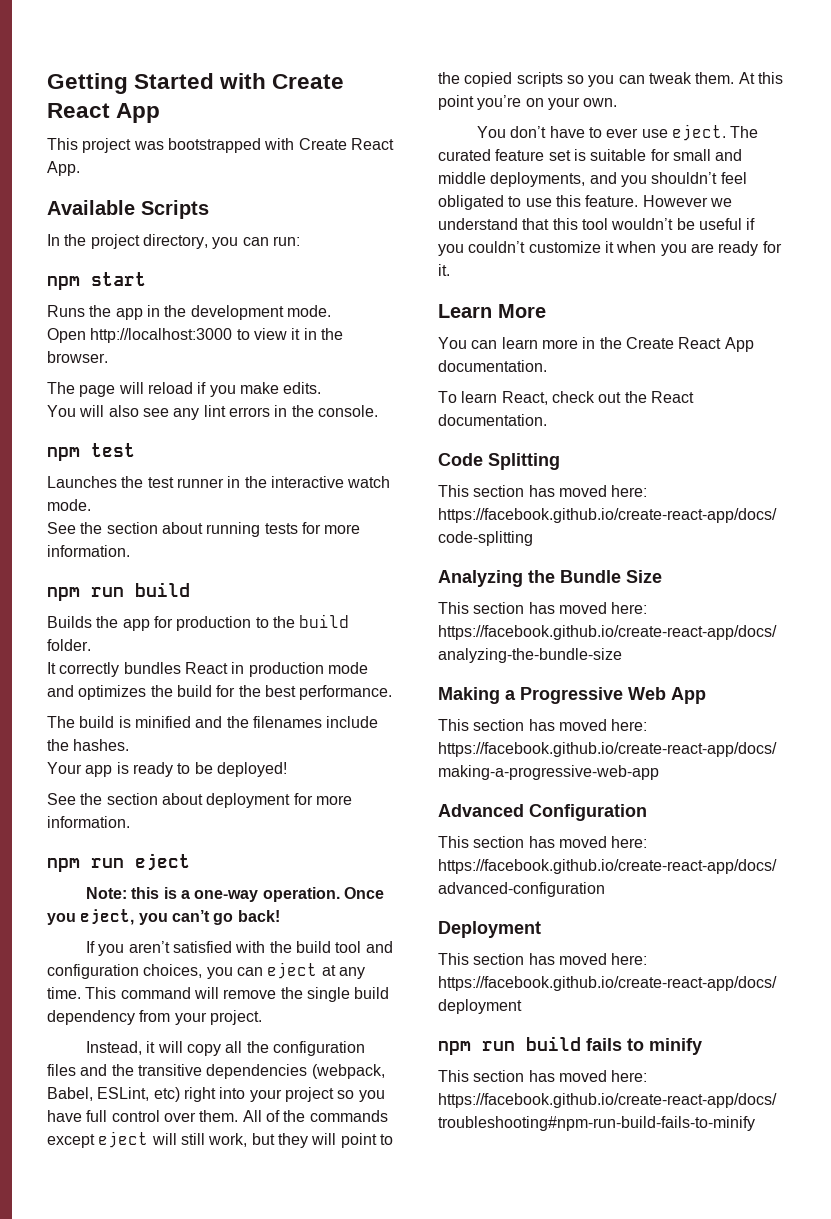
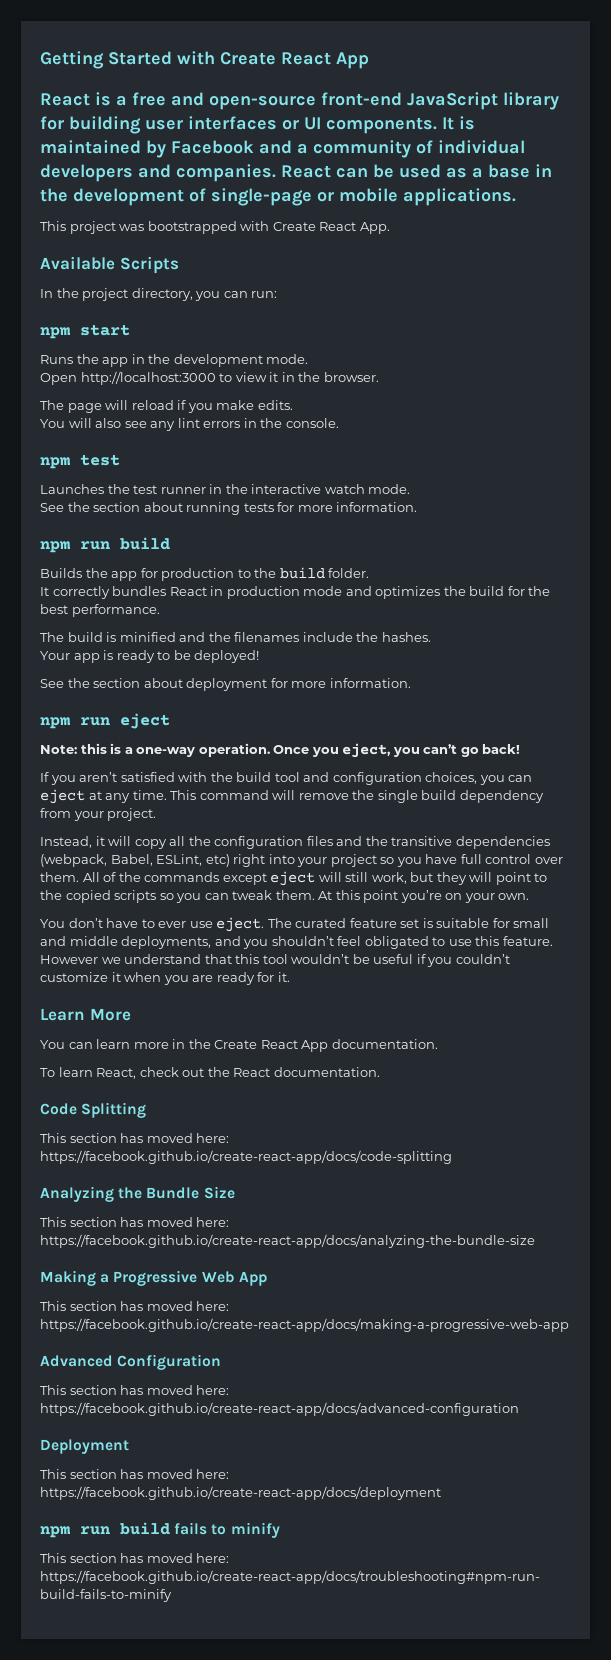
(161, 113) none -> [40,92,559,110] [40,116,475,134] [40,140,525,158] [40,164,552,182] [40,188,516,206] // React is a free and open-source front-end JavaScript library for building user interfaces or UI components. It is maintained by Facebook and a community of individual developers and companies. React can be used as a base in the development of single-page or mobile applications.

